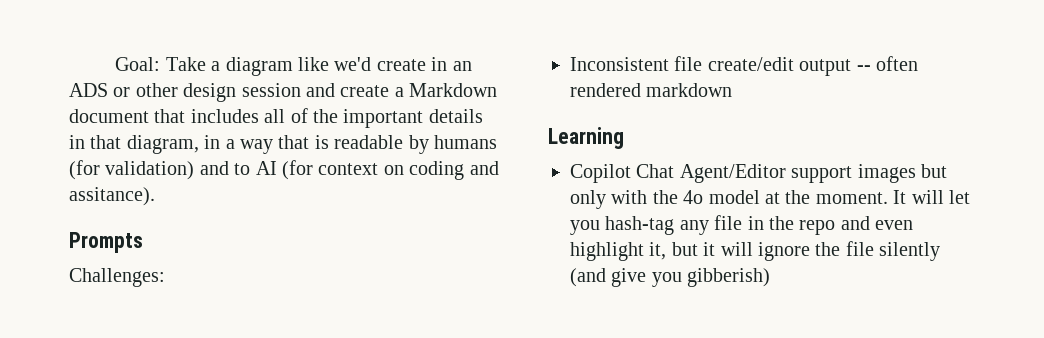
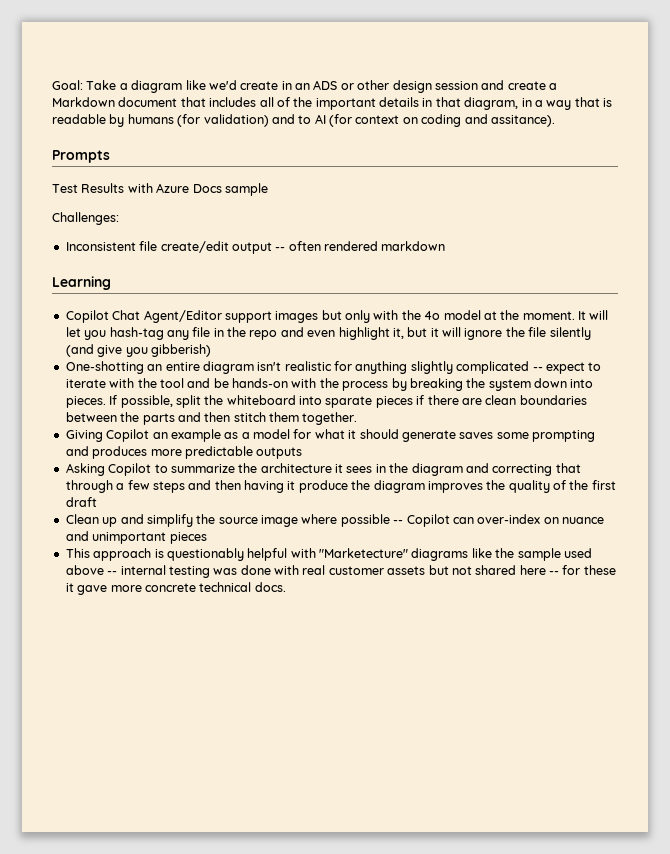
(143, 242) none -> [52,183,268,196] // Test Results with Azure Docs sample
(771, 277) none -> [65,361,602,374] [65,378,594,391] [65,395,587,408] [65,412,358,425] [65,429,595,442] [65,446,303,459] [65,463,581,476] [65,480,616,493] [65,497,97,507] [65,514,604,527] [65,531,207,544] [65,548,592,561] [65,565,616,578] [65,582,286,595] // One-shotting an entire diagram isn't realistic for anything slightly complicated -- expect to iterate with the tool and be hands-on with the process by breaking the system down into pieces. If possible, split the whiteboard into sparate pieces if there are clean boundaries between the parts and then stitch them together. // Giving Copilot an example as a model for what it should generate saves some prompting and produces more predictable outputs // Asking Copilot to summarize the architecture it sees in the diagram and correcting that through a few steps and then having it produce the diagram improves the quality of the first draft // Clean up and simplify the source image where possible -- Copilot can over-index on nuance and unimportant pieces // This approach is questionably helpful with "Marketecture" diagrams like the sample used above -- internal testing was done with real customer assets but not shared here -- for these it gave more concrete technical docs.

